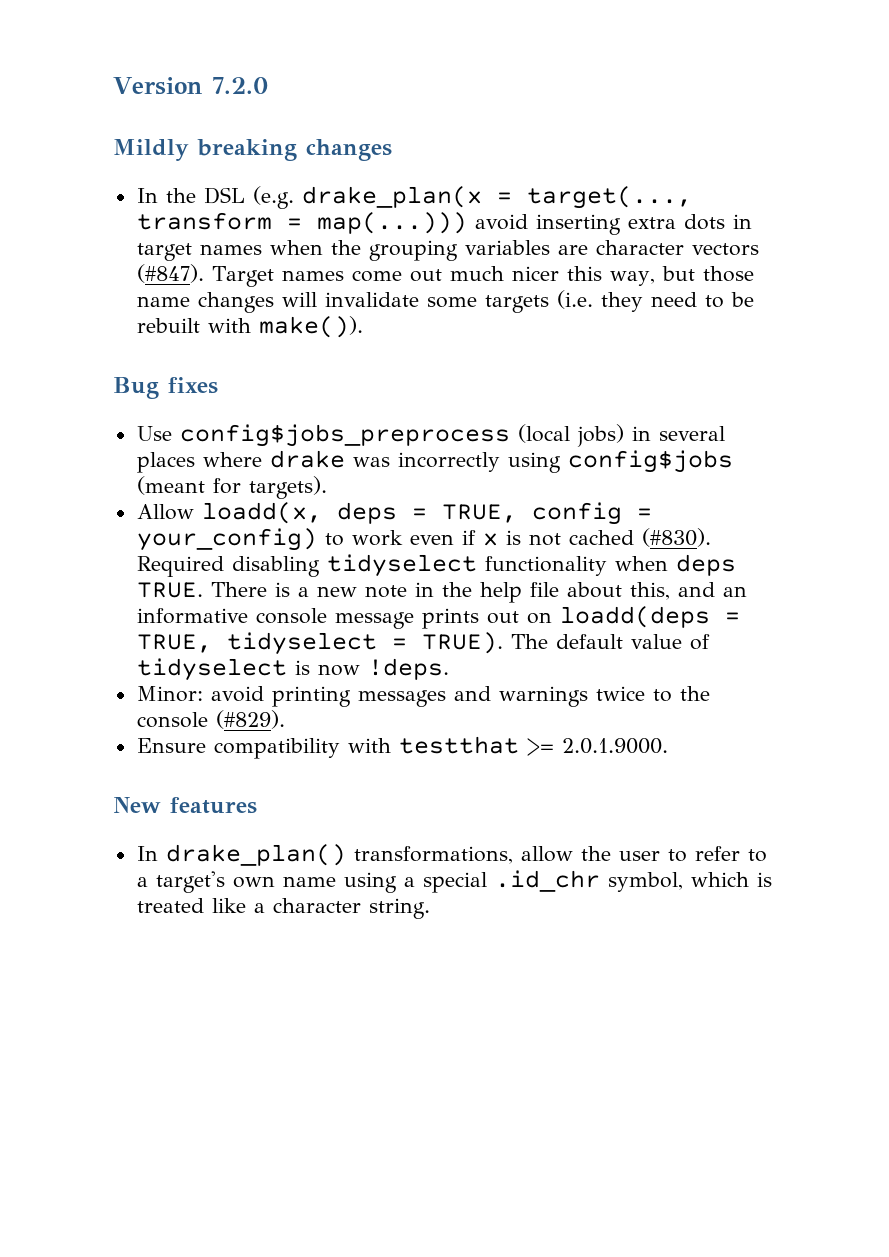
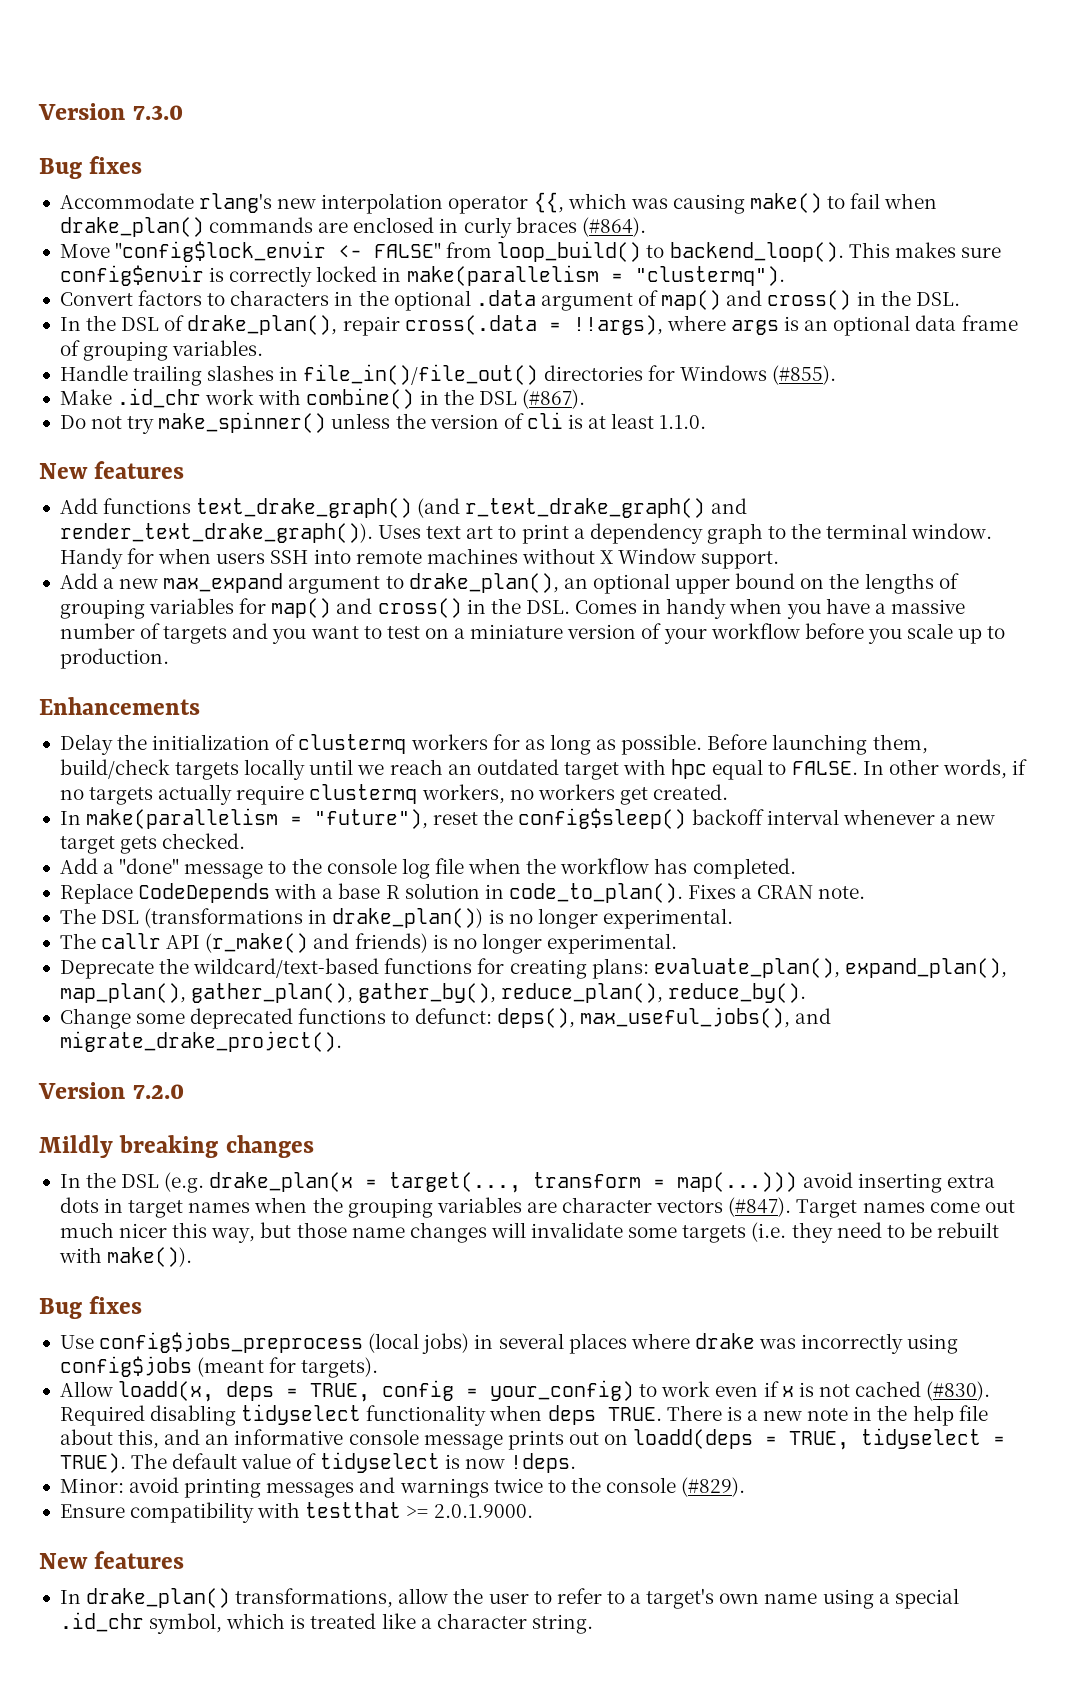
[113,77,202,95] Version -> [38,103,183,120] [39,156,143,179] [59,192,938,214] [59,217,646,238] [59,241,1001,262] [59,265,785,287] [59,290,960,311] [59,315,1018,336] [59,340,264,361] [59,364,836,386] [59,388,585,409] [59,412,707,434] [39,461,185,479] [59,498,747,518] [59,523,993,544] [59,548,780,569] [59,573,959,594] [59,598,965,619] [59,623,1006,644] [59,648,169,669] [39,697,200,715] [59,734,928,755] [59,759,1028,780] [59,784,729,805] [59,808,996,829] [59,833,246,854] [59,858,796,879] [59,883,866,904] [59,908,733,929] [59,933,678,954] [59,958,1007,979] [59,983,807,1003] [59,1007,831,1029] [59,1031,342,1052] [38,1082,125,1099] Version 7.3.0 // Bug fixes // Accommodate rlang's new interpolation operator {{, which was causing make() to fail when drake_plan() commands are enclosed in curly braces (#864). // Move "config$lock_envir <- FALSE" from loop_build() to backend_loop(). This makes sure config$envir is correctly locked in make(parallelism = "clustermq"). // Convert factors to characters in the optional .data argument of map() and cross() in the DSL. // In the DSL of drake_plan(), repair cross(.data = !!args), where args is an optional data frame of grouping variables. // Handle trailing slashes in file_in()/file_out() directories for Windows (#855). // Make .id_chr work with combine() in the DSL (#867). // Do not try make_spinner() unless the version of cli is at least 1.1.0. // New features // Add functions text_drake_graph() (and r_text_drake_graph() and render_text_drake_graph()). Uses text art to print a dependency graph to the terminal window. Handy for when users SSH into remote machines without X Window support. // Add a new max_expand argument to drake_plan(), an optional upper bound on the lengths of grouping variables for map() and cross() in the DSL. Comes in handy when you have a massive number of targets and you want to test on a miniature version of your workflow before you scale up to production. // Enhancements // Delay the initialization of clustermq workers for as long as possible. Before launching them, build/check targets locally until we reach an outdated target with hpc equal to FALSE. In other words, if no targets actually require clustermq workers, no workers get created. // In make(parallelism = "future"), reset the config$sleep() backoff interval whenever a new target gets checked. // Add a "done" message to the console log file when the workflow has completed. // Replace CodeDepends with a base R solution in code_to_plan(). Fixes a CRAN note. // The DSL (transformations in drake_plan()) is no longer experimental. // The callr API (r_make() and friends) is no longer experimental. // Deprecate the wildcard/text-based functions for creating plans: evaluate_plan(), expand_plan(), map_plan(), gather_plan(), gather_by(), reduce_plan(), reduce_by(). // Change some deprecated functions to defunct: deps(), max_useful_jobs(), and migrate_drake_project(). // Version

